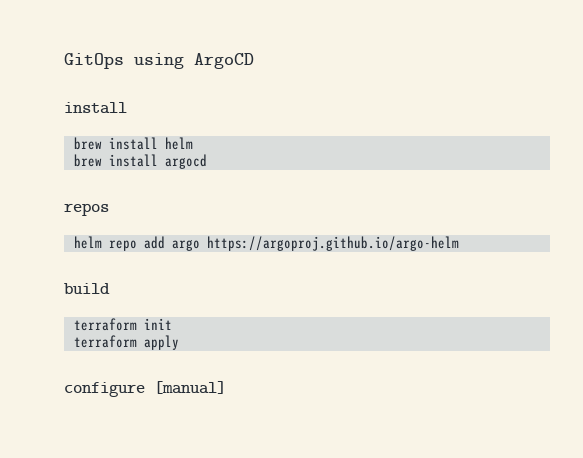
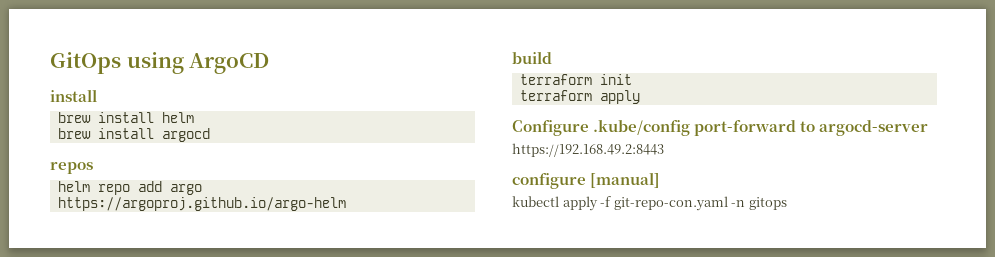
[64,381,226,397] configure [manual] -> [512,119,929,136] [512,143,664,157] [512,172,661,189] [512,196,787,211] Configure .kube/config port-forward to argocd-server // https://192.168.49.2:8443 // configure [manual] // kubectl apply -f git-repo-con.yaml -n gitops

